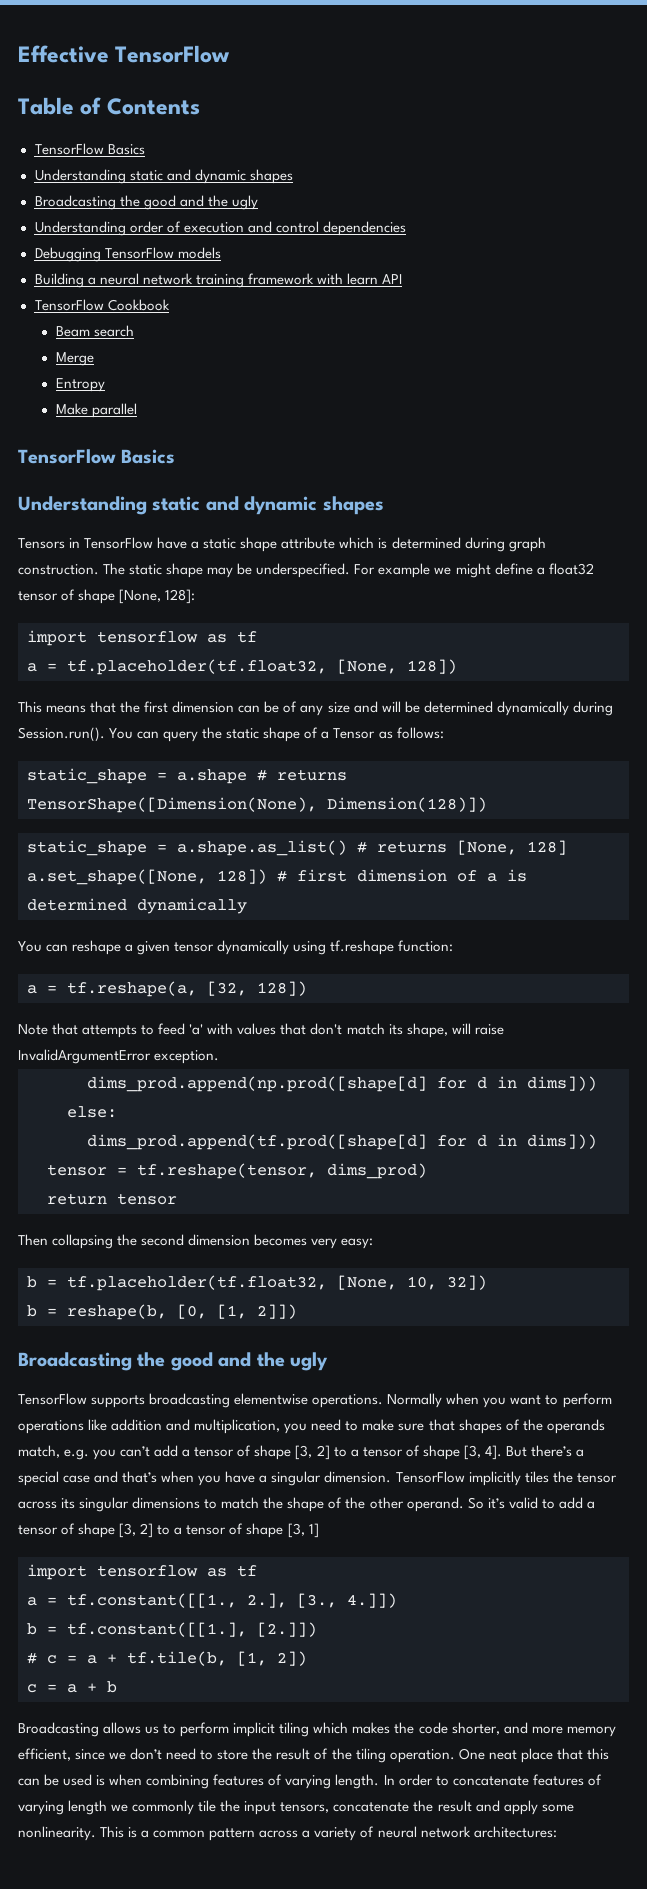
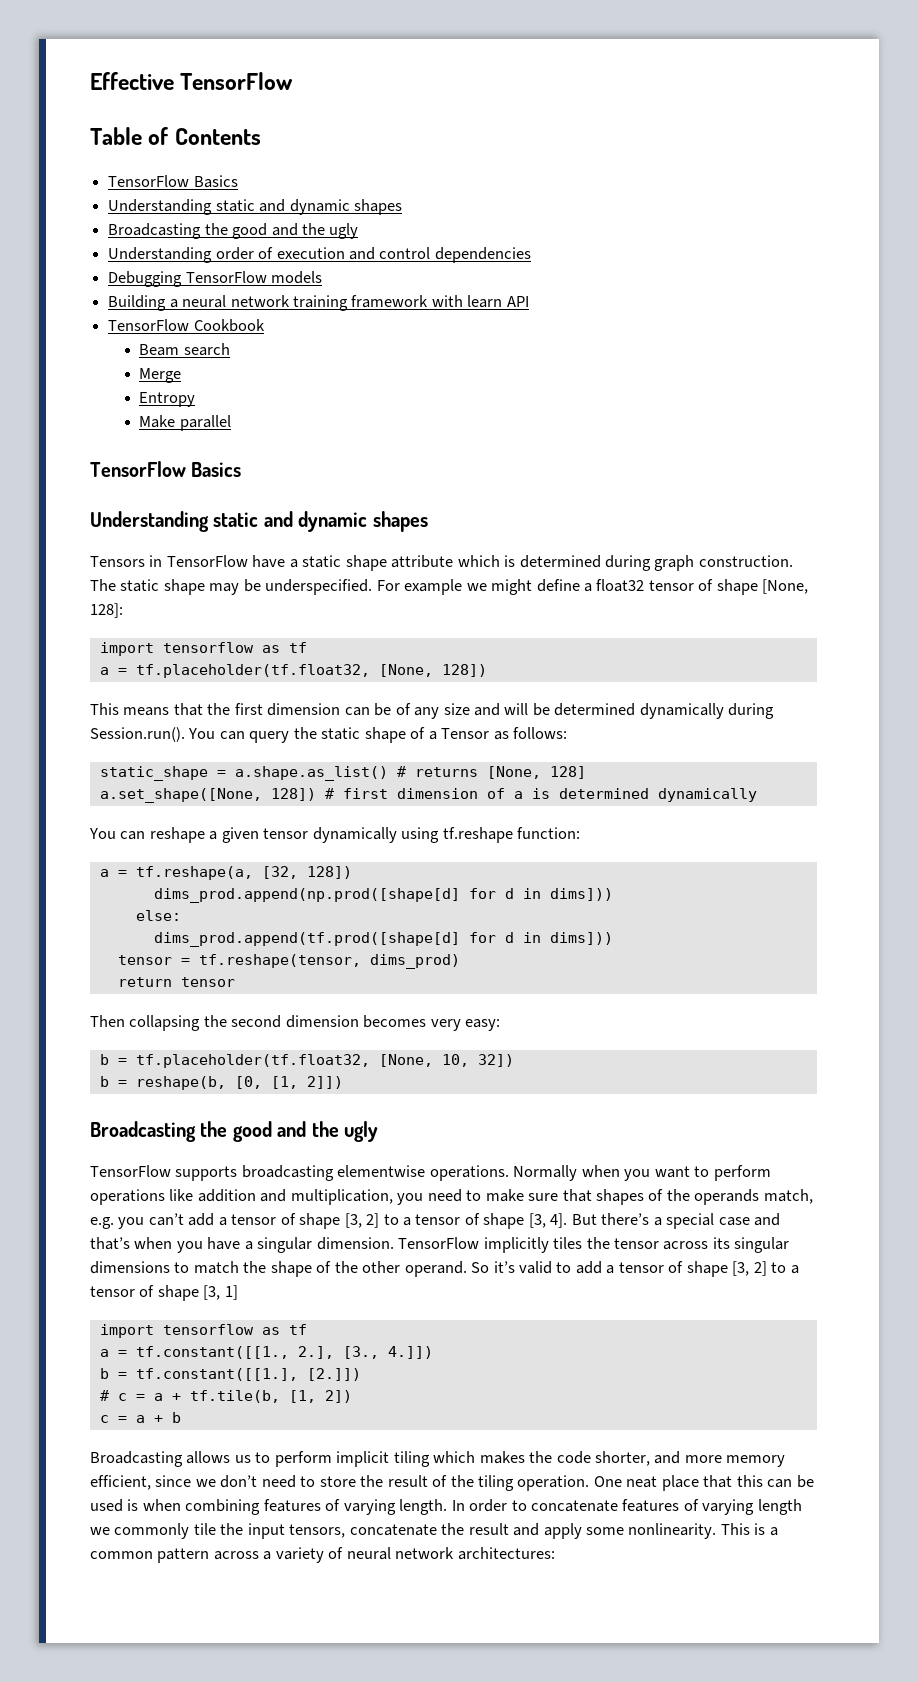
[27,768,347,784] [27,797,487,813] // static_shape = a.shape # returns TensorShape([Dimension(None), Dimension(128)]) -> (568, 733) none
[18,1023,504,1038] [18,1049,220,1064] // Note that attempts to feed 'a' with values that don't match its shape, will raise InvalidArgumentError exception. -> (352, 872) none

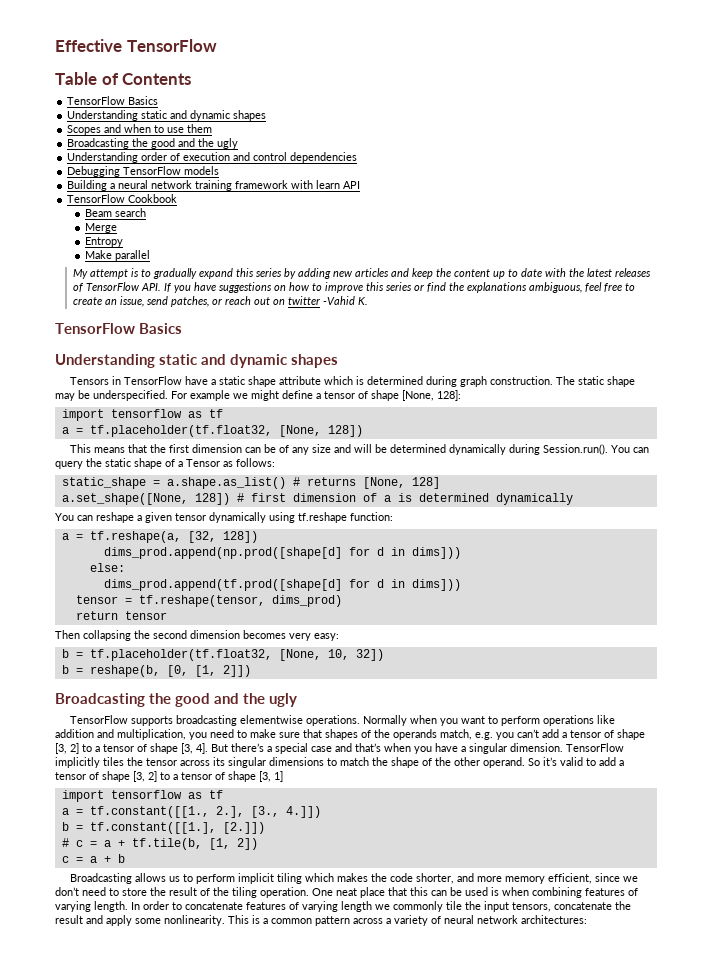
(402, 207) none -> [67,124,213,135] // Scopes and when to use them
(231, 423) none -> [72,268,651,279] [72,282,635,293] [72,296,368,307] // My attempt is to gradually expand this series by adding new articles and keep the content up to date with the latest releases of TensorFlow API. If you have suggestions on how to improve this series or find the explanations ambiguous, feel free to create an issue, send patches, or reach out on twitter -Vahid K.
[596,579,645,592] float32 -> (321, 396) none

